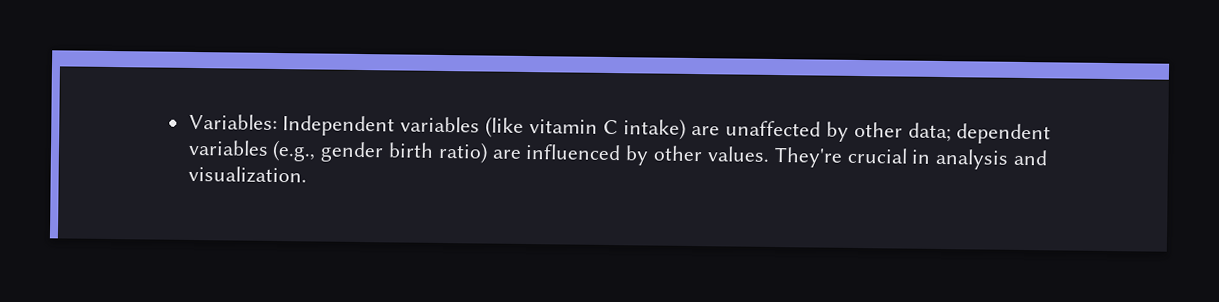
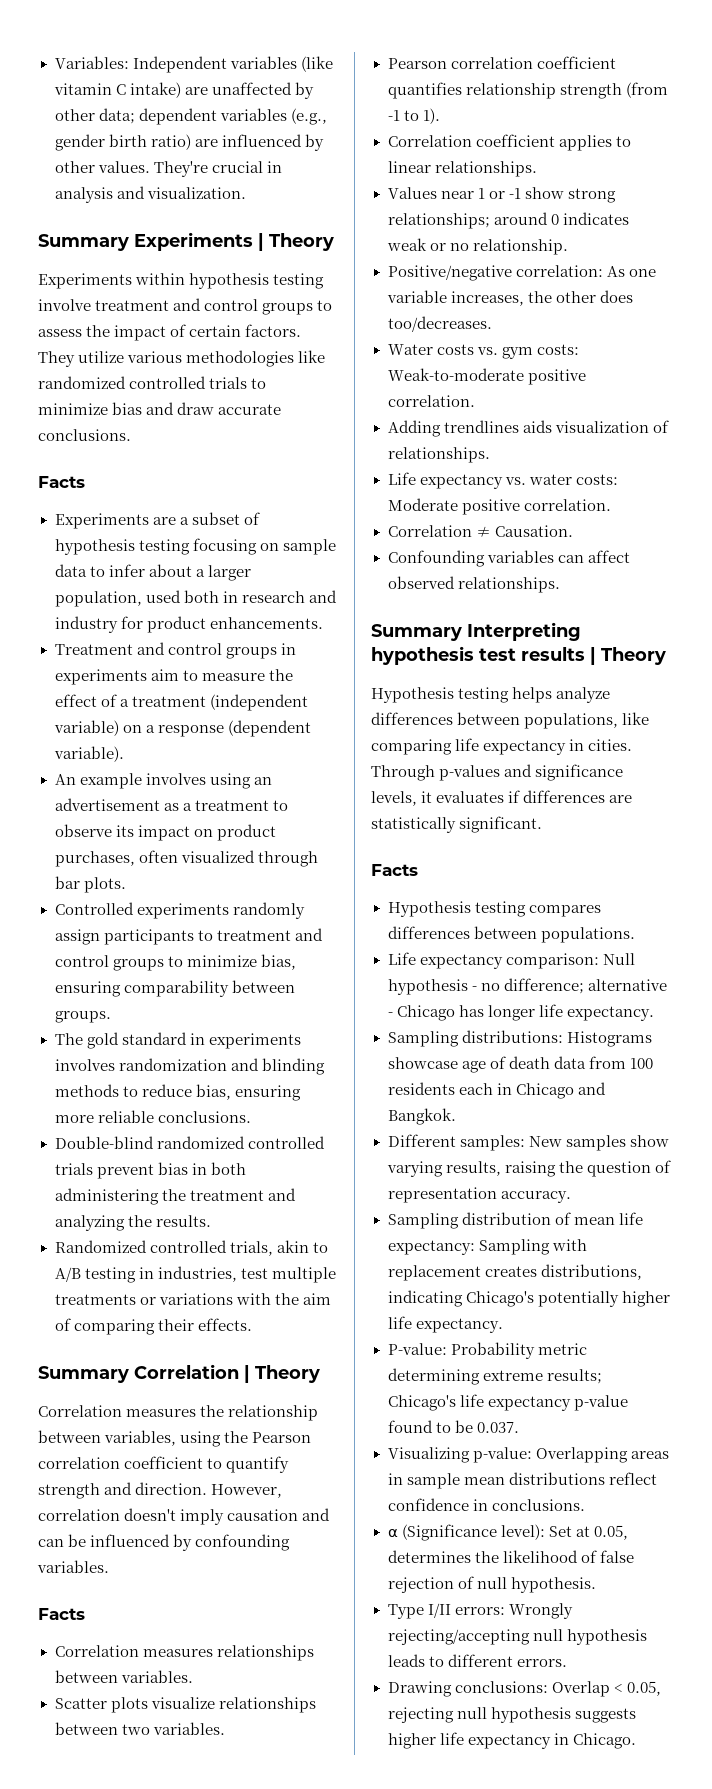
(307, 174) none -> [38,232,334,251] [38,273,325,289] [38,298,333,315] [38,324,302,341] [38,350,326,367] [38,376,267,389] [38,402,282,415] [38,429,131,441] [38,476,85,488] [54,512,260,529] [54,538,336,555] [54,564,251,581] [54,590,337,607] [54,616,323,633] [54,642,296,659] [54,669,293,685] [54,694,308,711] [53,720,311,737] [53,746,124,762] [54,773,272,789] [54,798,288,811] [54,824,276,841] [54,850,318,867] [54,876,126,893] [54,902,305,919] [54,928,323,945] [54,954,296,971] [54,980,295,997] [54,1011,111,1023] [54,1032,301,1049] [54,1058,325,1075] [54,1084,301,1101] [54,1110,251,1123] [54,1136,325,1149] [54,1162,246,1179] [54,1188,296,1205] [54,1215,211,1231] [54,1240,328,1256] [54,1266,336,1283] [54,1293,331,1305] [54,1318,252,1335] [38,1364,320,1383] [38,1405,319,1421] [38,1430,312,1447] [38,1456,290,1473] [38,1482,283,1499] [38,1508,331,1525] [38,1534,291,1551] [37,1560,109,1573] [38,1608,85,1620] [54,1645,314,1661] [54,1670,193,1683] [54,1697,316,1713] [54,1722,225,1735] [387,56,616,69] [387,82,668,99] [387,108,440,124] [387,134,631,151] [387,161,537,177] [387,187,616,203] [387,212,629,229] [386,238,568,255] [387,265,656,281] [386,290,633,306] [387,316,492,332] [387,344,579,359] [387,368,586,385] [387,395,475,407] [387,420,669,437] [387,447,490,463] [387,472,618,489] [387,498,611,515] [387,525,573,537] [387,550,630,567] [387,576,560,593] [371,622,581,641] [371,646,666,665] [371,687,611,703] [371,712,650,729] [371,738,633,755] [371,764,624,781] [371,790,633,806] [371,816,543,833] [371,864,418,876] [387,901,601,917] [387,926,635,943] [387,952,635,969] [387,978,667,995] [387,1004,654,1021] [387,1030,652,1047] [387,1056,653,1073] [387,1082,606,1099] [387,1108,456,1125] [387,1134,669,1151] [386,1160,671,1177] [387,1187,571,1203] [387,1212,643,1229] [387,1239,587,1255] [387,1264,642,1281] [387,1290,670,1307] [387,1316,503,1333] [387,1342,587,1359] [387,1368,602,1385] [387,1394,628,1411] [387,1420,519,1433] [387,1447,669,1463] [387,1472,657,1489] [387,1498,585,1511] [387,1524,628,1541] [387,1550,634,1563] [387,1576,596,1593] [387,1603,573,1619] [387,1629,647,1645] [387,1654,567,1667] [387,1681,661,1697] [387,1707,636,1723] [387,1732,636,1749] // Summary Experiments | Theory // Experiments within hypothesis testing involve treatment and control groups to assess the impact of certain factors. They utilize various methodologies like randomized controlled trials to minimize bias and draw accurate conclusions. // Facts // Experiments are a subset of hypothesis testing focusing on sample data to infer about a larger population, used both in research and industry for product enhancements. // Treatment and control groups in experiments aim to measure the effect of a treatment (independent variable) on a response (dependent variable). // An example involves using an advertisement as a treatment to observe its impact on product purchases, often visualized through bar plots. // Controlled experiments randomly assign participants to treatment and control groups to minimize bias, ensuring comparability between groups. // The gold standard in experiments involves randomization and blinding methods to reduce bias, ensuring more reliable conclusions. // Double-blind randomized controlled trials prevent bias in both administering the treatment and analyzing the results. // Randomized controlled trials, akin to A/B testing in industries, test multiple treatments or variations with the aim of comparing their effects. // Summary Correlation | Theory // Correlation measures the relationship between variables, using the Pearson correlation coefficient to quantify strength and direction. However, correlation doesn't imply causation and can be influenced by confounding variables. // Facts // Correlation measures relationships between variables. // Scatter plots visualize relationships between two variables. // Pearson correlation coefficient quantifies relationship strength (from -1 to 1). // Correlation coefficient applies to linear relationships. // Values near 1 or -1 show strong relationships; around 0 indicates weak or no relationship. // Positive/negative correlation: As one variable increases, the other does too/decreases. // Water costs vs. gym costs: Weak-to-moderate positive correlation. // Adding trendlines aids visualization of relationships. // Life expectancy vs. water costs: Moderate positive correlation. // Correlation ≠ Causation. // Confounding variables can affect observed relationships. // Summary Interpreting hypothesis test results | Theory // Hypothesis testing helps analyze differences between populations, like comparing life expectancy in cities. Through p-values and significance levels, it evaluates if differences are statistically significant. // Facts // Hypothesis testing compares differences between populations. // Life expectancy comparison: Null hypothesis - no difference; alternative - Chicago has longer life expectancy. // Sampling distributions: Histograms showcase age of death data from 100 residents each in Chicago and Bangkok. // Different samples: New samples show varying results, raising the question of representation accuracy. // Sampling distribution of mean life expectancy: Sampling with replacement creates distributions, indicating Chicago's potentially higher life expectancy. // P-value: Probability metric determining extreme results; Chicago's life expectancy p-value found to be 0.037. // Visualizing p-value: Overlapping areas in sample mean distributions reflect confidence in conclusions. // ⍺ (Significance level): Set at 0.05, determines the likelihood of false rejection of null hypothesis. // Type I/II errors: Wrongly rejecting/accepting null hypothesis leads to different errors. // Drawing conclusions: Overlap < 0.05, rejecting null hypothesis suggests higher life expectancy in Chicago.

